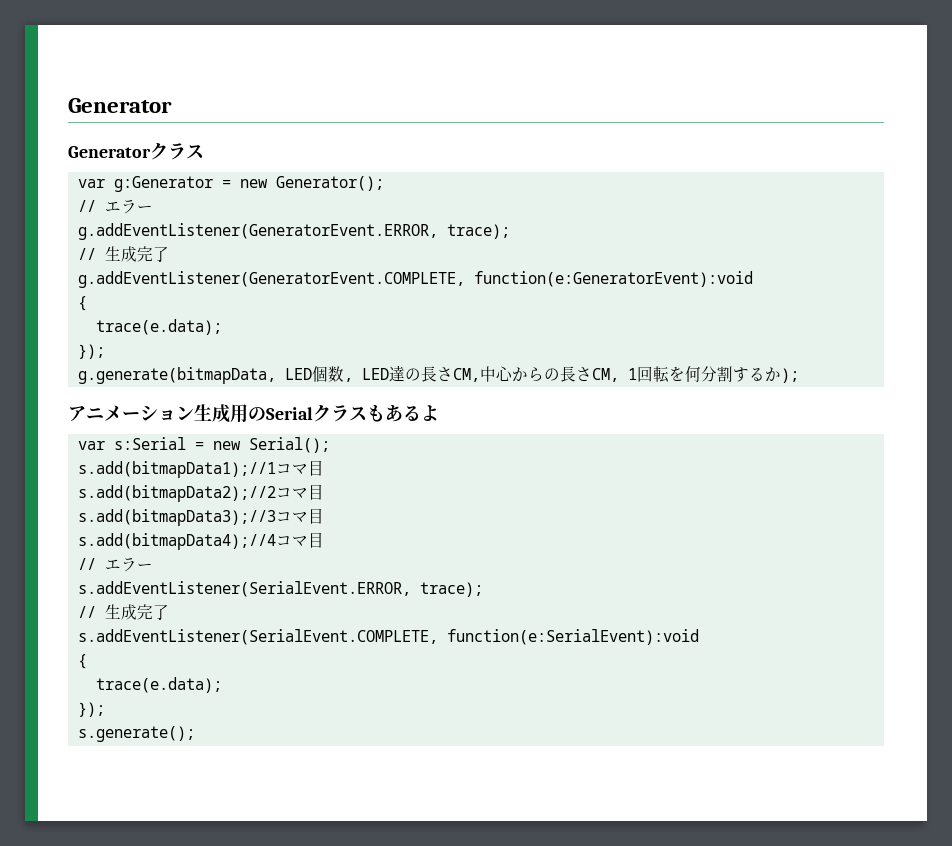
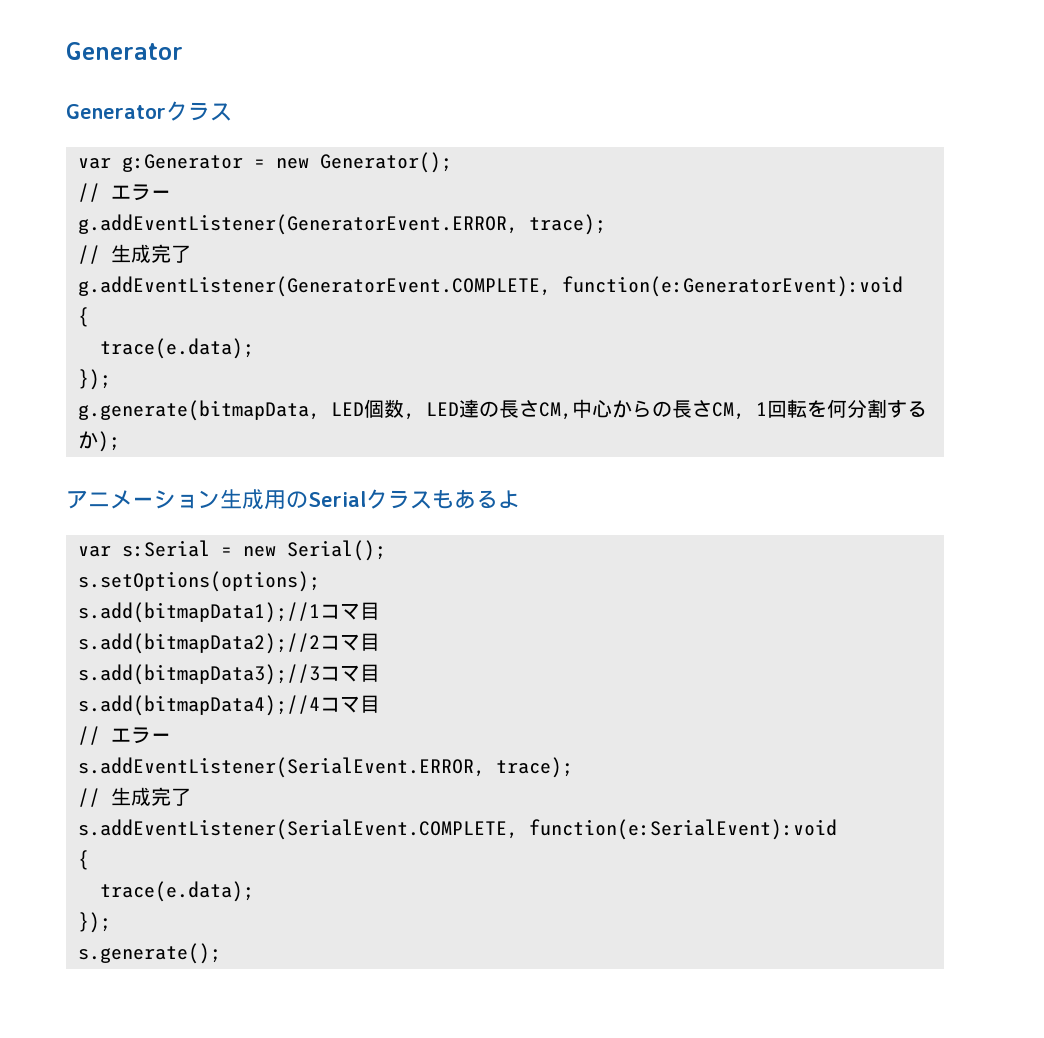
(330, 445) none -> [78,571,320,592] // s.setOptions(options);

